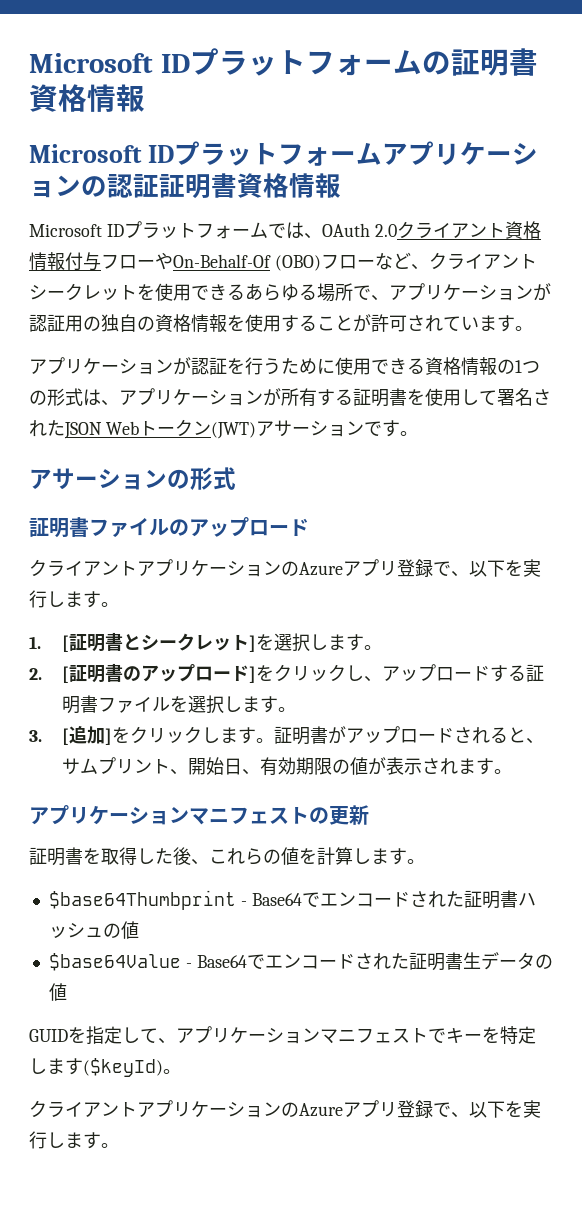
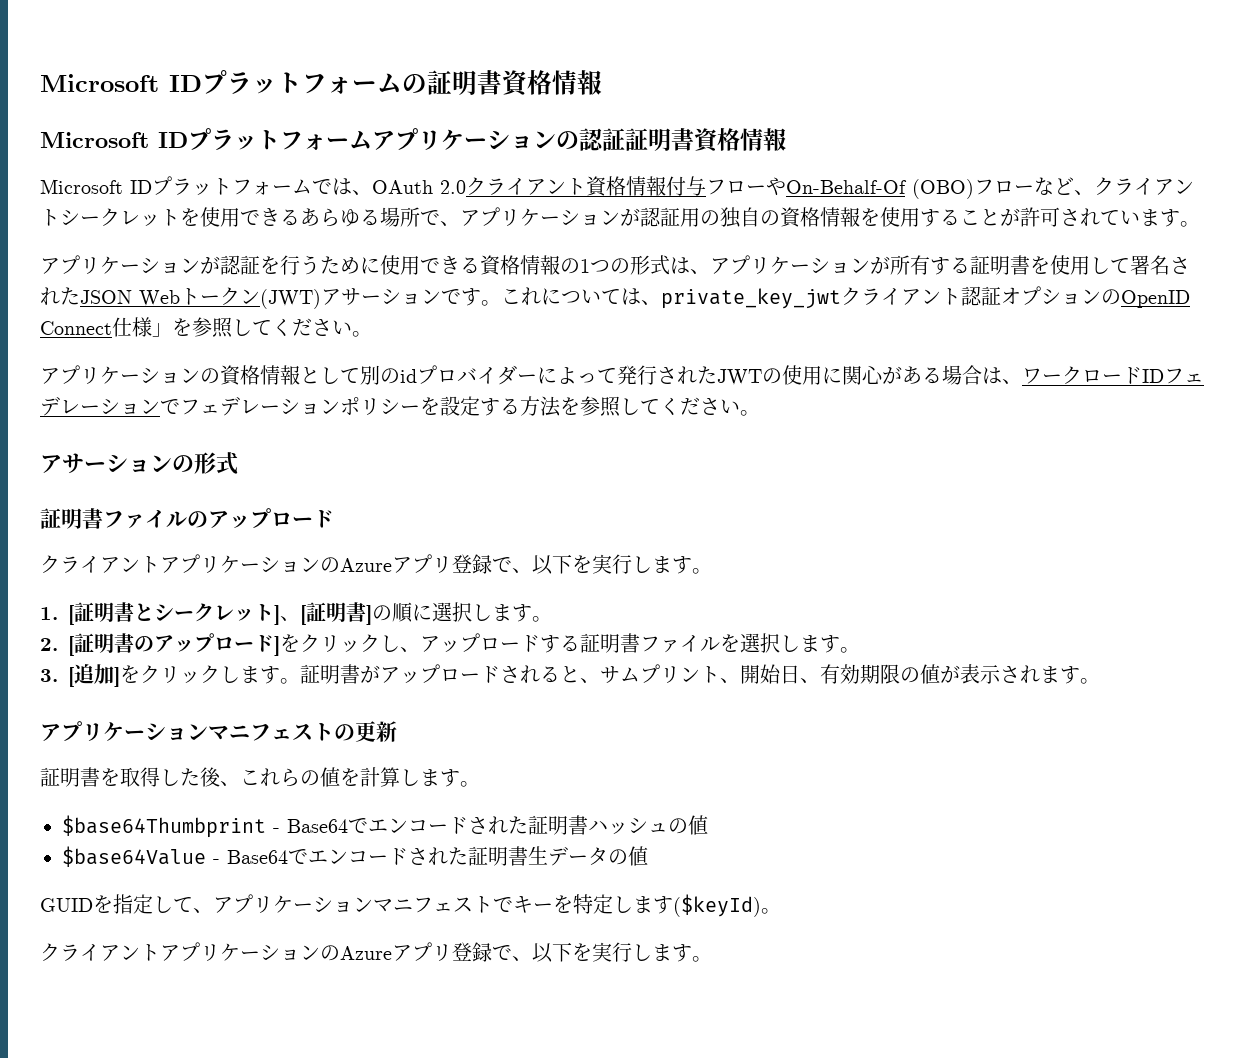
(418, 433) none -> [501,286,1190,309] [40,317,372,338] [40,365,1204,386] [40,396,760,417] これについては、private_key_jwtクライアント認証オプションのOpenID Connect仕様」を参照してください。 // アプリケーションの資格情報として別のidプロバイダーによって発行されたJWTの使用に関心がある場合は、ワークロードIDフェデレーションでフェデレーションポリシーを設定する方法を参照してください。
[256,634,275,650] を -> [280,602,432,625] 、[証明書]の順に

